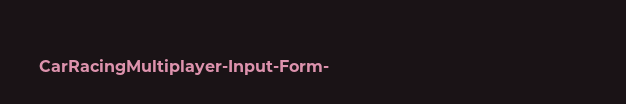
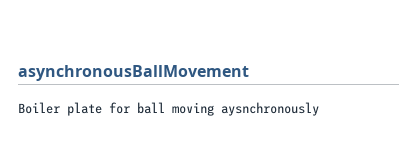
[39,59,329,75] CarRacingMultiplayer-Input-Form- -> [18,65,249,81] [18,102,319,116] asynchronousBallMovement // Boiler plate for ball moving aysnchronously

